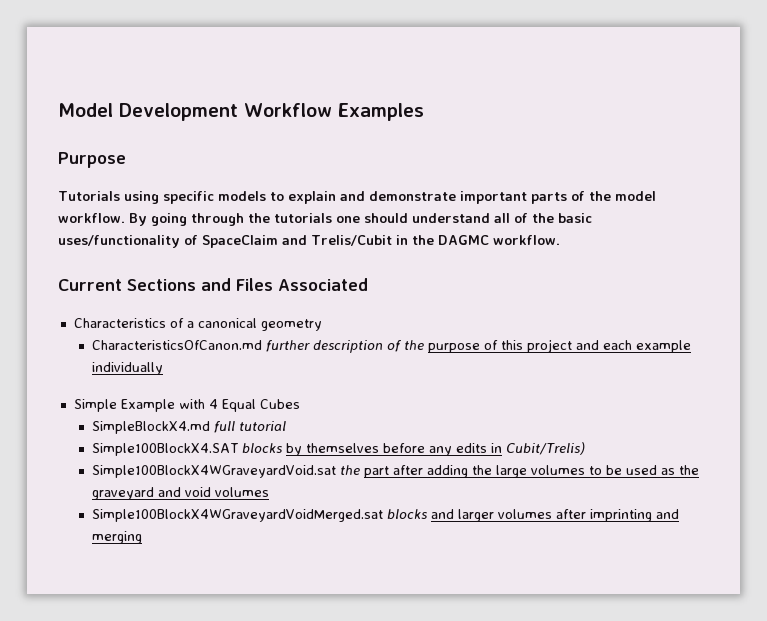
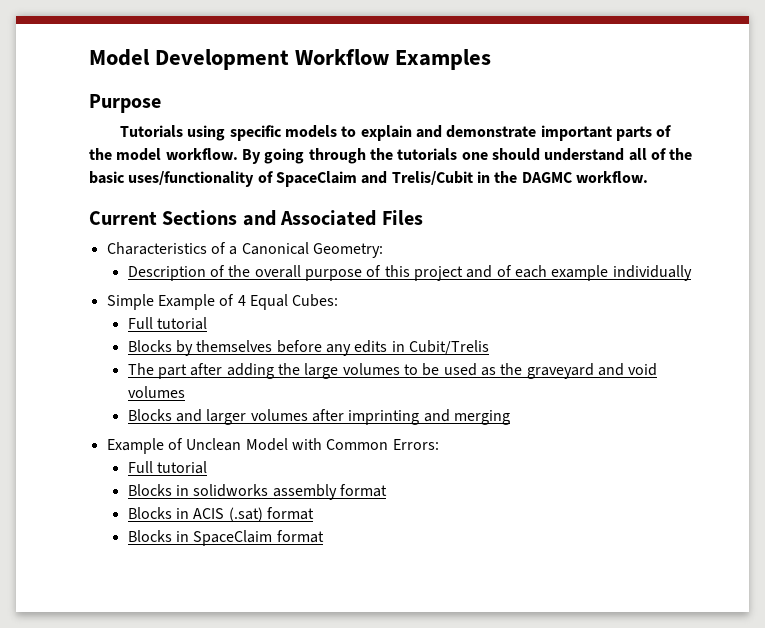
(231, 284) none -> [280,210,377,226] Associated
[278,278,368,291] Associated -> (423, 217) none
[197,318,322,331] [91,340,424,353] canonical geometry // CharacteristicsOfCanon.md further description of the -> [241,242,383,258] [127,265,301,281] Canonical Geometry: // Description of the overall
(599, 345) none -> [496,265,512,277] of
[178,399,205,409] with -> [219,294,235,306] of
[259,399,300,409] [91,421,286,434] [91,443,282,456] Cubes // SimpleBlockX4.md full tutorial // Simple100BlockX4.SAT blocks -> [292,294,339,307] [127,317,208,330] [127,340,172,352] Cubes: // Full tutorial // Blocks
[505,442,585,455] [91,465,360,478] Cubit/Trelis) // Simple100BlockX4WGraveyardVoid.sat the -> [408,340,489,355] [127,363,154,375] Cubit/Trelis // The
[91,509,427,522] Simple100BlockX4WGraveyardVoidMerged.sat blocks -> [127,409,172,421] Blocks
(142, 537) none -> [106,438,439,454] [127,461,208,474] [127,484,387,500] [127,507,314,522] [127,530,324,546] // Example of Unclean Model with Common Errors: // Full tutorial // Blocks in solidworks assembly format // Blocks in ACIS (.sat) format // Blocks in SpaceClaim format

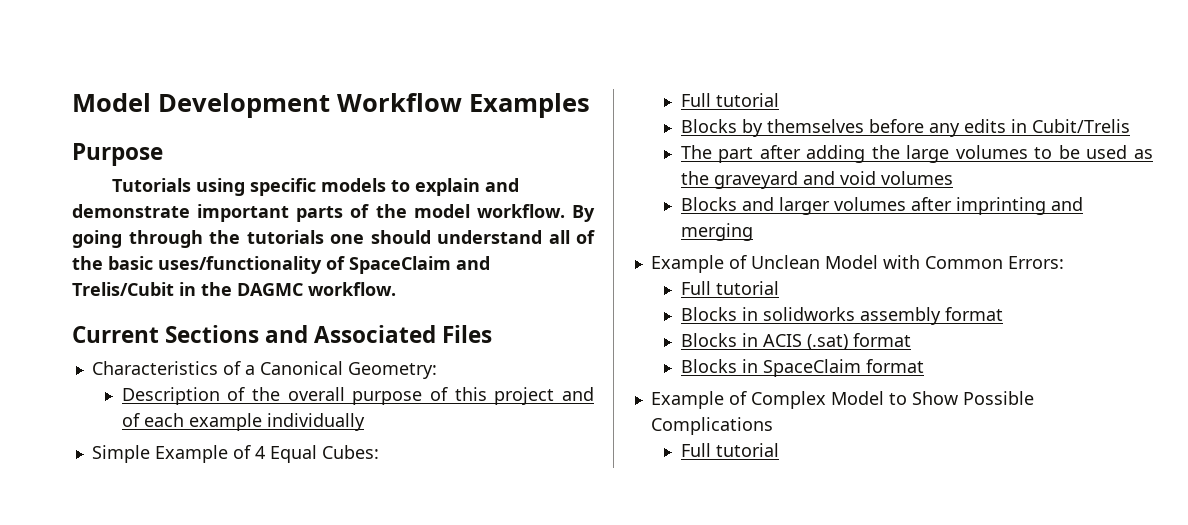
(324, 536) none -> [650,391,1034,409] [650,417,773,435] [680,443,779,457] // Example of Complex Model to Show Possible Complications // Full tutorial

